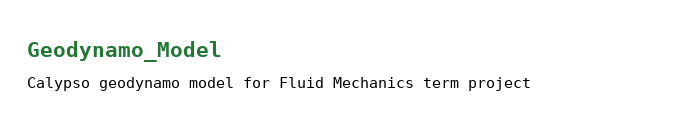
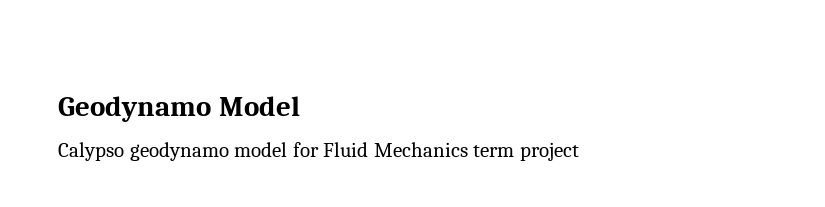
[27,41,222,62] Geodynamo_Model -> [58,96,300,122] Geodynamo Model

